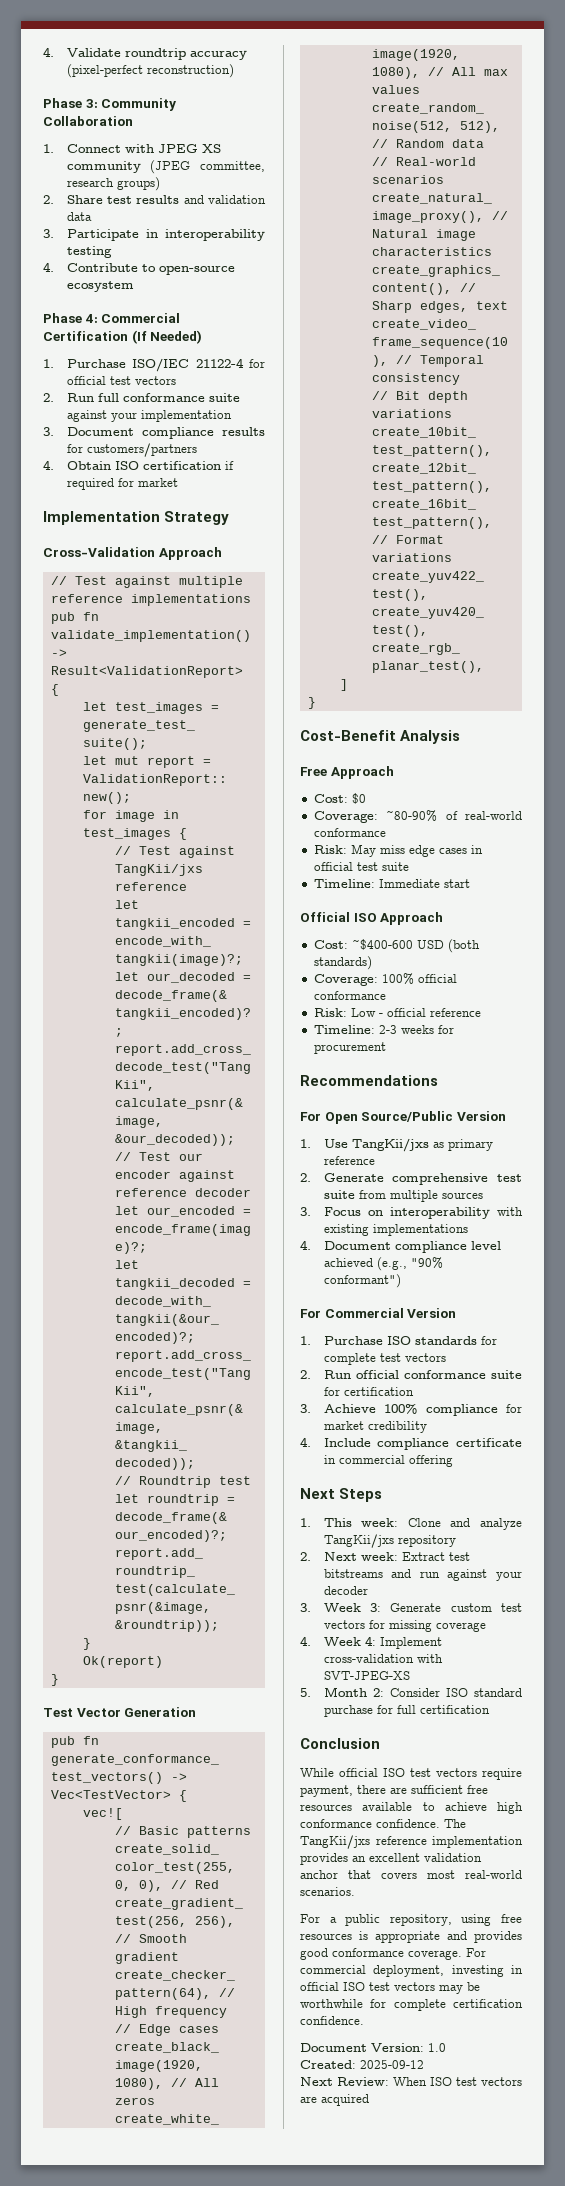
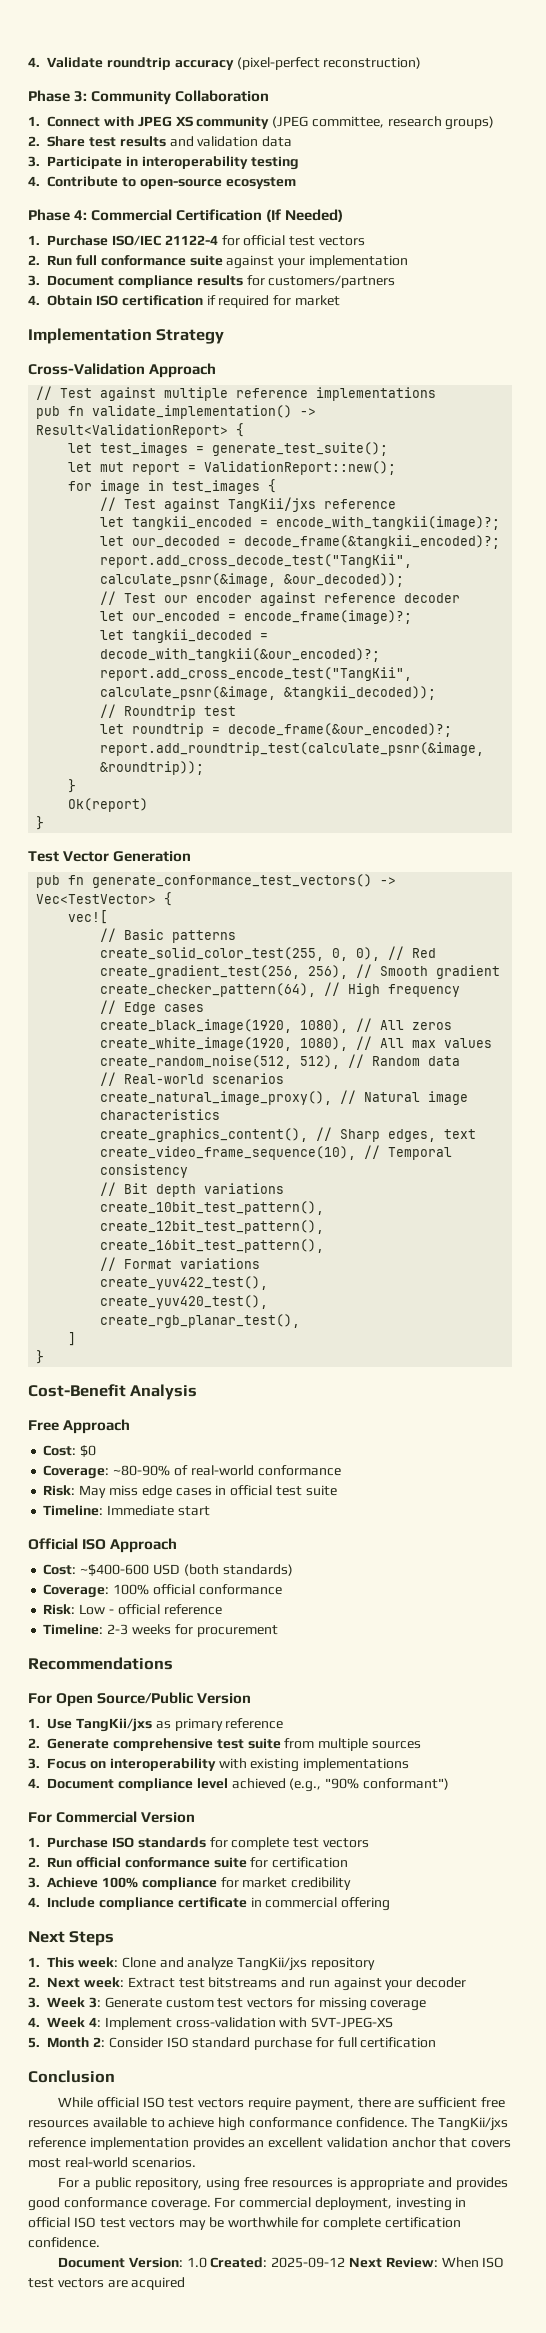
(446, 2047) // -> (207, 2262) none
(424, 2064) // -> (346, 2262) none

